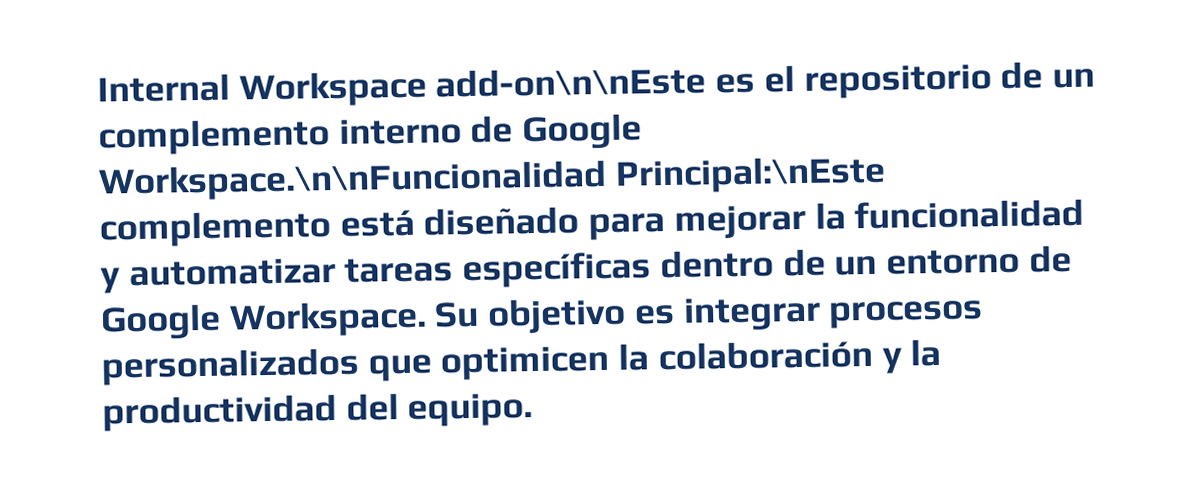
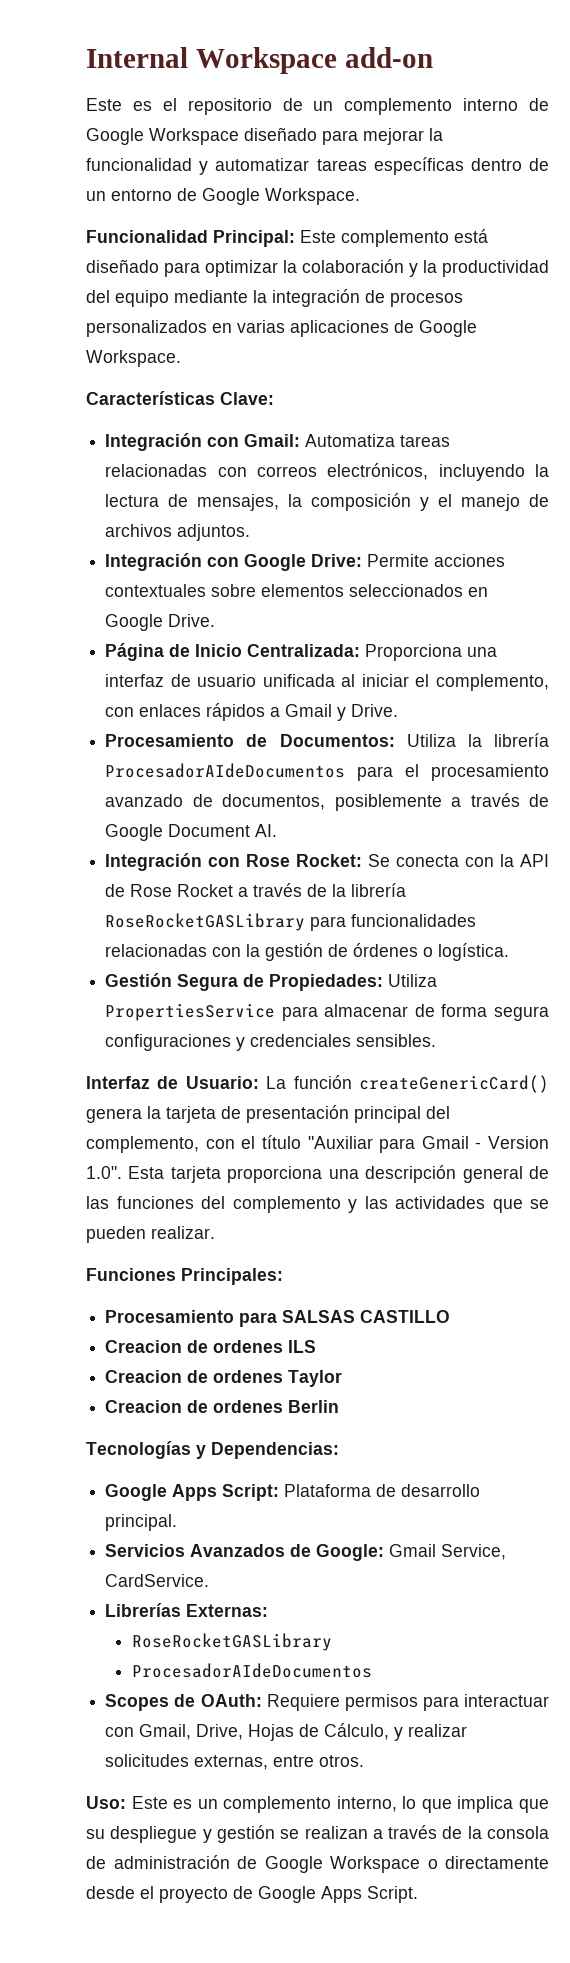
[435,66,707,98] add-on\n\nEste -> [344,47,433,68] [86,98,122,111] add-on // Este
[98,155,886,202] [99,209,415,248] Workspace.\n\nFuncionalidad Principal:\nEste complemento está -> [149,128,239,145] Workspace
[434,296,984,334] [101,345,610,386] Su objetivo es integrar procesos personalizados que optimicen -> [86,229,488,247] [86,259,278,277] // Funcionalidad Principal: Este complemento está diseñado para optimizar
[407,393,534,427] equipo. -> [115,289,463,307] [86,320,477,337] [86,350,181,367] [86,391,274,405] [105,433,451,451] [105,463,549,481] [105,493,549,511] [105,524,251,541] [105,553,506,571] [105,584,489,597] [105,614,216,631] [105,643,498,661] [105,674,549,691] [105,703,399,721] [105,733,549,747] [105,763,549,781] [105,793,549,811] [105,824,278,841] [105,853,549,871] [105,883,407,897] [105,913,477,931] [105,943,510,961] [105,973,438,991] [105,1003,549,1021] [105,1034,437,1051] [86,1075,549,1093] [86,1105,450,1123] [86,1135,549,1153] [86,1165,549,1183] [86,1196,549,1213] [86,1226,215,1243] [86,1268,283,1285] [105,1310,451,1327] [105,1340,317,1353] [105,1370,343,1387] [105,1400,340,1413] [86,1441,339,1459] [105,1484,481,1501] [105,1514,178,1531] [105,1544,507,1561] [105,1574,210,1587] [105,1603,269,1617] [132,1633,333,1651] [132,1663,373,1678] [105,1694,549,1711] [105,1723,468,1741] [105,1754,365,1770] [86,1796,549,1813] [86,1825,549,1843] [86,1855,549,1873] [86,1886,418,1903] equipo mediante la integración de procesos personalizados en varias aplicaciones de Google Workspace. // Características Clave: // Integración con Gmail: Automatiza tareas relacionadas con correos electrónicos, incluyendo la lectura de mensajes, la composición y el manejo de archivos adjuntos. // Integración con Google Drive: Permite acciones contextuales sobre elementos seleccionados en Google Drive. // Página de Inicio Centralizada: Proporciona una interfaz de usuario unificada al iniciar el complemento, con enlaces rápidos a Gmail y Drive. // Procesamiento de Documentos: Utiliza la librería ProcesadorAIdeDocumentos para el procesamiento avanzado de documentos, posiblemente a través de Google Document AI. // Integración con Rose Rocket: Se conecta con la API de Rose Rocket a través de la librería RoseRocketGASLibrary para funcionalidades relacionadas con la gestión de órdenes o logística. // Gestión Segura de Propiedades: Utiliza PropertiesService para almacenar de forma segura configuraciones y credenciales sensibles. // Interfaz de Usuario: La función createGenericCard() genera la tarjeta de presentación principal del complemento, con el título "Auxiliar para Gmail - Version 1.0". Esta tarjeta proporciona una descripción general de las funciones del complemento y las actividades que se pueden realizar. // Funciones Principales: // Procesamiento para SALSAS CASTILLO // Creacion de ordenes ILS // Creacion de ordenes Taylor // Creacion de ordenes Berlin // Tecnologías y Dependencias: // Google Apps Script: Plataforma de desarrollo principal. // Servicios Avanzados de Google: Gmail Service, CardService. // Librerías Externas: // RoseRocketGASLibrary // ProcesadorAIdeDocumentos // Scopes de OAuth: Requiere permisos para interactuar con Gmail, Drive, Hojas de Cálculo, y realizar solicitudes externas, entre otros. // Uso: Este es un complemento interno, lo que implica que su despliegue y gestión se realizan a través de la consola de administración de Google Workspace o directamente desde el proyecto de Google Apps Script.

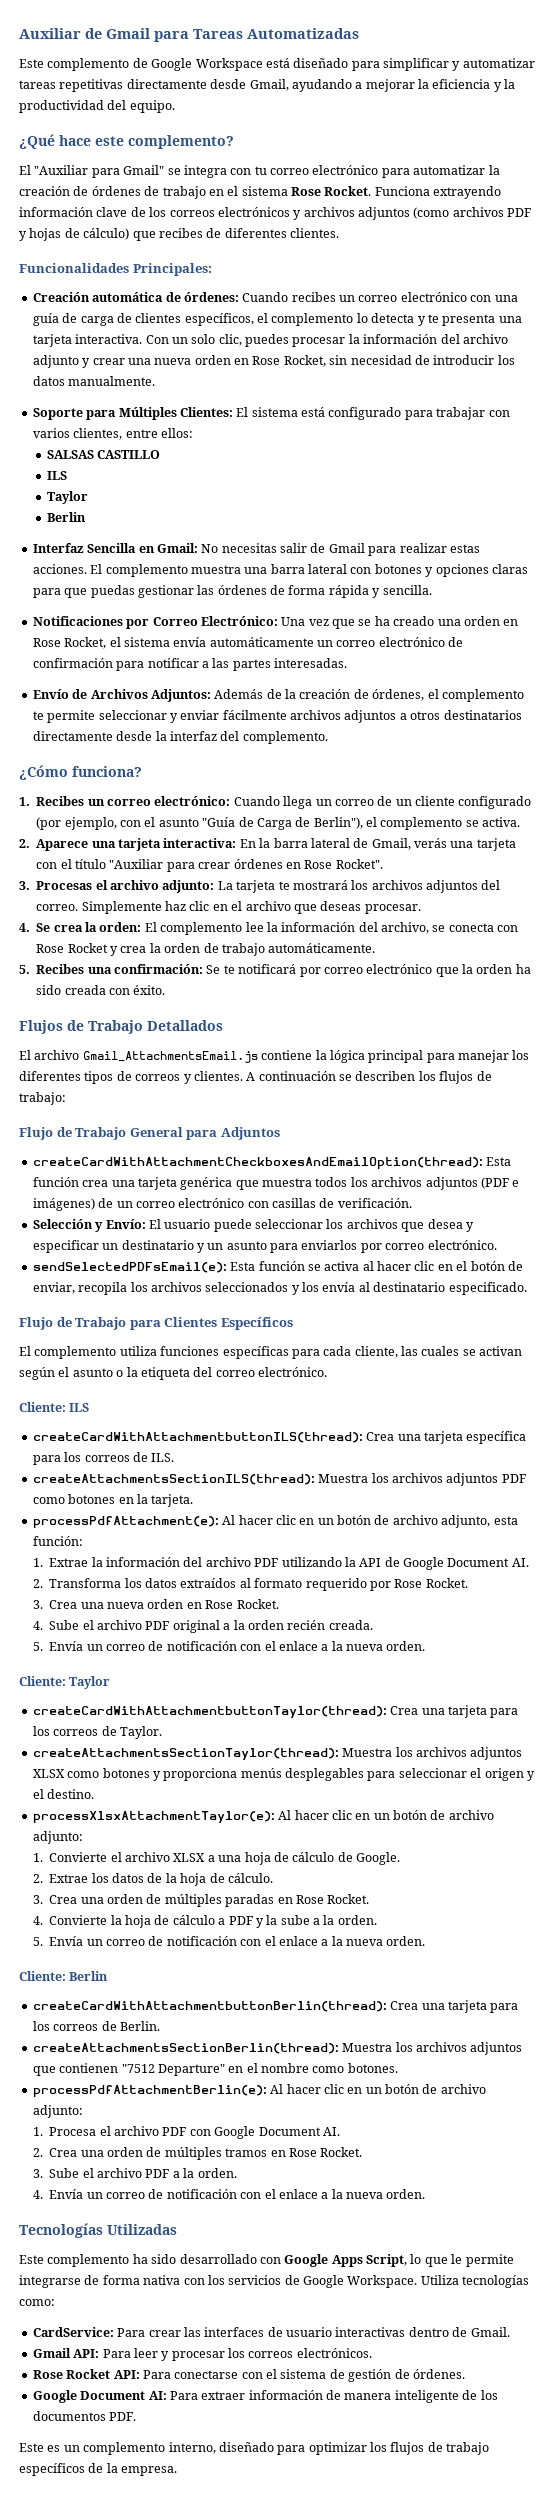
[86,47,433,74] [86,98,549,115] [86,127,443,145] [86,157,549,175] [86,188,360,205] [86,229,488,247] [86,259,549,277] [86,289,463,307] [86,320,477,337] [86,350,181,367] [86,391,274,405] [105,433,451,451] [105,463,549,481] [105,493,549,511] [105,524,251,541] [105,553,506,571] [105,584,489,597] [105,614,216,631] [105,643,498,661] [105,674,549,691] [105,703,399,721] [105,733,549,747] [105,763,549,781] [105,793,549,811] [105,824,278,841] [105,853,549,871] [105,883,407,897] [105,913,477,931] [105,943,510,961] [105,973,438,991] [105,1003,549,1021] [105,1034,437,1051] [86,1075,549,1093] [86,1105,450,1123] [86,1135,549,1153] [86,1165,549,1183] [86,1196,549,1213] [86,1226,215,1243] [86,1268,283,1285] [105,1310,451,1327] [105,1340,317,1353] [105,1370,343,1387] [105,1400,340,1413] [86,1441,339,1459] [105,1484,481,1501] [105,1514,178,1531] [105,1544,507,1561] [105,1574,210,1587] [105,1603,269,1617] [132,1633,333,1651] [132,1663,373,1678] [105,1694,549,1711] [105,1723,468,1741] [105,1754,365,1770] [86,1796,126,1809] Internal Workspace add-on // Este es el repositorio de un complemento interno de Google Workspace diseñado para mejorar la funcionalidad y automatizar tareas específicas dentro de un entorno de Google Workspace. // Funcionalidad Principal: Este complemento está diseñado para optimizar la colaboración y la productividad del equipo mediante la integración de procesos personalizados en varias aplicaciones de Google Workspace. // Características Clave: // Integración con Gmail: Automatiza tareas relacionadas con correos electrónicos, incluyendo la lectura de mensajes, la composición y el manejo de archivos adjuntos. // Integración con Google Drive: Permite acciones contextuales sobre elementos seleccionados en Google Drive. // Página de Inicio Centralizada: Proporciona una interfaz de usuario unificada al iniciar el complemento, con enlaces rápidos a Gmail y Drive. // Procesamiento de Documentos: Utiliza la librería ProcesadorAIdeDocumentos para el procesamiento avanzado de documentos, posiblemente a través de Google Document AI. // Integración con Rose Rocket: Se conecta con la API de Rose Rocket a través de la librería RoseRocketGASLibrary para funcionalidades relacionadas con la gestión de órdenes o logística. // Gestión Segura de Propiedades: Utiliza PropertiesService para almacenar de forma segura configuraciones y credenciales sensibles. // Interfaz de Usuario: La función createGenericCard() genera la tarjeta de presentación principal del complemento, con el título "Auxiliar para Gmail - Version 1.0". Esta tarjeta proporciona una descripción general de las funciones del complemento y las actividades que se pueden realizar. // Funciones Principales: // Procesamiento para SALSAS CASTILLO // Creacion de ordenes ILS // Creacion de ordenes Taylor // Creacion de ordenes Berlin // Tecnologías y Dependencias: // Google Apps Script: Plataforma de desarrollo principal. // Servicios Avanzados de Google: Gmail Service, CardService. // Librerías Externas: // RoseRocketGASLibrary // ProcesadorAIdeDocumentos // Scopes de OAuth: Requiere permisos para interactuar con Gmail, Drive, Hojas de Cálculo, y realizar solicitudes externas, entre otros. // Uso: -> [19,28,359,42] [19,58,535,71] [19,79,516,92] [19,100,175,113] [19,134,234,149] [19,165,500,178] [19,186,502,199] [19,207,532,220] [19,228,339,241] [19,263,212,276] [32,292,518,302] [32,313,522,326] [32,334,508,347] [32,355,515,368] [32,376,156,386] [32,407,510,420] [32,428,193,440] [46,450,161,459] [46,471,67,480] [46,491,88,504] [46,512,86,522] [32,543,480,556] [32,564,528,577] [32,585,432,598] [32,616,519,629] [32,637,464,649] [32,658,347,671] [32,689,524,702] [32,710,522,723] [32,731,328,744] [19,765,142,780] [19,796,532,809] [36,817,521,830] [19,838,516,851] [36,859,383,872] [19,880,501,893] [36,901,421,914] [19,922,519,935] [36,943,376,956] [19,964,531,977] [36,985,166,995] [19,1020,223,1034] [19,1050,530,1063] [19,1071,492,1084] [19,1092,66,1105] [19,1127,280,1140] [32,1157,512,1169] [32,1177,520,1190] [32,1198,412,1211] [32,1219,474,1232] [32,1240,497,1253] [32,1261,523,1273] [32,1282,527,1295] [19,1317,293,1330] [19,1346,523,1359] [19,1367,327,1380] [19,1402,90,1412] [32,1431,527,1444] [32,1452,175,1465] [32,1473,526,1486] [32,1494,194,1507] [32,1515,518,1528] [32,1536,83,1546] [33,1557,529,1570] [33,1578,468,1591] [33,1599,279,1609] [33,1620,373,1633] [33,1641,426,1651] [19,1676,111,1689] [32,1705,519,1718] [32,1726,162,1739] [32,1747,523,1760] [32,1768,535,1781] [32,1789,95,1799] [32,1810,494,1823] [32,1831,83,1844] [33,1852,401,1865] [33,1873,273,1886] [33,1894,370,1907] [33,1915,377,1928] [33,1936,426,1946] [19,1971,109,1981] [32,2000,519,2013] [32,2021,160,2031] [32,2042,523,2055] [32,2063,398,2076] [32,2084,486,2097] [32,2105,83,2118] [33,2126,340,2139] [33,2147,363,2160] [33,2168,237,2178] [33,2189,426,2199] [19,2223,177,2238] [19,2254,514,2267] [19,2275,530,2288] [19,2299,55,2306] [32,2327,510,2337] [32,2348,372,2361] [32,2369,465,2382] [32,2390,498,2403] [32,2411,137,2421] Auxiliar de Gmail para Tareas Automatizadas // Este complemento de Google Workspace está diseñado para simplificar y automatizar tareas repetitivas directamente desde Gmail, ayudando a mejorar la eficiencia y la productividad del equipo. // ¿Qué hace este complemento? // El "Auxiliar para Gmail" se integra con tu correo electrónico para automatizar la creación de órdenes de trabajo en el sistema Rose Rocket. Funciona extrayendo información clave de los correos electrónicos y archivos adjuntos (como archivos PDF y hojas de cálculo) que recibes de diferentes clientes. // Funcionalidades Principales: // Creación automática de órdenes: Cuando recibes un correo electrónico con una guía de carga de clientes específicos, el complemento lo detecta y te presenta una tarjeta interactiva. Con un solo clic, puedes procesar la información del archivo adjunto y crear una nueva orden en Rose Rocket, sin necesidad de introducir los datos manualmente. // Soporte para Múltiples Clientes: El sistema está configurado para trabajar con varios clientes, entre ellos: // SALSAS CASTILLO // ILS // Taylor // Berlin // Interfaz Sencilla en Gmail: No necesitas salir de Gmail para realizar estas acciones. El complemento muestra una barra lateral con botones y opciones claras para que puedas gestionar las órdenes de forma rápida y sencilla. // Notificaciones por Correo Electrónico: Una vez que se ha creado una orden en Rose Rocket, el sistema envía automáticamente un correo electrónico de confirmación para notificar a las partes interesadas. // Envío de Archivos Adjuntos: Además de la creación de órdenes, el complemento te permite seleccionar y enviar fácilmente archivos adjuntos a otros destinatarios directamente desde la interfaz del complemento. // ¿Cómo funciona? // 1. Recibes un correo electrónico: Cuando llega un correo de un cliente configurado (por ejemplo, con el asunto "Guía de Carga de Berlin"), el complemento se activa. // 2. Aparece una tarjeta interactiva: En la barra lateral de Gmail, verás una tarjeta con el título "Auxiliar para crear órdenes en Rose Rocket". // 3. Procesas el archivo adjunto: La tarjeta te mostrará los archivos adjuntos del correo. Simplemente haz clic en el archivo que deseas procesar. // 4. Se crea la orden: El complemento lee la información del archivo, se conecta con Rose Rocket y crea la orden de trabajo automáticamente. // 5. Recibes una confirmación: Se te notificará por correo electrónico que la orden ha sido creada con éxito. // Flujos de Trabajo Detallados // El archivo Gmail_AttachmentsEmail.js contiene la lógica principal para manejar los diferentes tipos de correos y clientes. A continuación se describen los flujos de trabajo: // Flujo de Trabajo General para Adjuntos // createCardWithAttachmentCheckboxesAndEmailOption(thread): Esta función crea una tarjeta genérica que muestra todos los archivos adjuntos (PDF e imágenes) de un correo electrónico con casillas de verificación. // Selección y Envío: El usuario puede seleccionar los archivos que desea y especificar un destinatario y un asunto para enviarlos por correo electrónico. // sendSelectedPDFsEmail(e): Esta función se activa al hacer clic en el botón de enviar, recopila los archivos seleccionados y los envía al destinatario especificado. // Flujo de Trabajo para Clientes Específicos // El complemento utiliza funciones específicas para cada cliente, las cuales se activan según el asunto o la etiqueta del correo electrónico. // Cliente: ILS // createCardWithAttachmentbuttonILS(thread): Crea una tarjeta específica para los correos de ILS. // createAttachmentsSectionILS(thread): Muestra los archivos adjuntos PDF como botones en la tarjeta. // processPdfAttachment(e): Al hacer clic en un botón de archivo adjunto, esta función: // 1. Extrae la información del archivo PDF utilizando la API de Google Document AI. // 2. Transforma los datos extraídos al formato requerido por Rose Rocket. // 3. Crea una nueva orden en Rose Rocket. // 4. Sube el archivo PDF original a la orden recién creada. // 5. Envía un correo de notificación con el enlace a la nueva orden. // Cliente: Taylor // createCardWithAttachmentbuttonTaylor(thread): Crea una tarjeta para los correos de Taylor. // createAttachmentsSectionTaylor(thread): Muestra los archivos adjuntos XLSX como botones y proporciona menús desplegables para seleccionar el origen y el destino. // processXlsxAttachmentTaylor(e): Al hacer clic en un botón de archivo adjunto: // 1. Convierte el archivo XLSX a una hoja de cálculo de Google. // 2. Extrae los datos de la hoja de cálculo. // 3. Crea una orden de múltiples paradas en Rose Rocket. // 4. Convierte la hoja de cálculo a PDF y la sube a la orden. // 5. Envía un correo de notificación con el enlace a la nueva orden. // Cliente: Berlin // createCardWithAttachmentbuttonBerlin(thread): Crea una tarjeta para los correos de Berlin. // createAttachmentsSectionBerlin(thread): Muestra los archivos adjuntos que contienen "7512 Departure" en el nombre como botones. // processPdfAttachmentBerlin(e): Al hacer clic en un botón de archivo adjunto: // 1. Procesa el archivo PDF con Google Document AI. // 2. Crea una orden de múltiples tramos en Rose Rocket. // 3. Sube el archivo PDF a la orden. // 4. Envía un correo de notificación con el enlace a la nueva orden. // Tecnologías Utilizadas // Este complemento ha sido desarrollado con Google Apps Script, lo que le permite integrarse de forma nativa con los servicios de Google Workspace. Utiliza tecnologías como: // CardService: Para crear las interfaces de usuario interactivas dentro de Gmail. // Gmail API: Para leer y procesar los correos electrónicos. // Rose Rocket API: Para conectarse con el sistema de gestión de órdenes. // Google Document AI: Para extraer información de manera inteligente de los documentos PDF. //
[402,1796,549,1813] [86,1825,549,1843] [86,1855,549,1873] [86,1886,418,1903] lo que implica que su despliegue y gestión se realizan a través de la consola de administración de Google Workspace o directamente desde el proyecto de Google Apps Script. -> [218,2442,490,2455] [19,2463,178,2476] diseñado para optimizar los flujos de trabajo específicos de la empresa.

